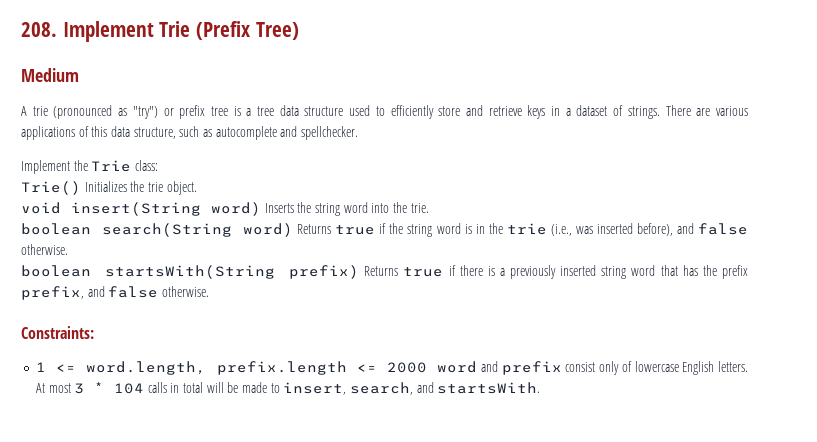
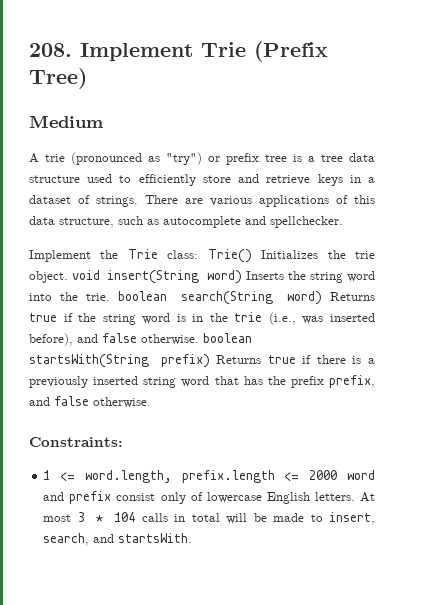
(158, 165) // -> (199, 254) none
(197, 188) // -> (68, 277) none
(429, 208) // -> (110, 297) none
(68, 249) // -> (199, 339) none

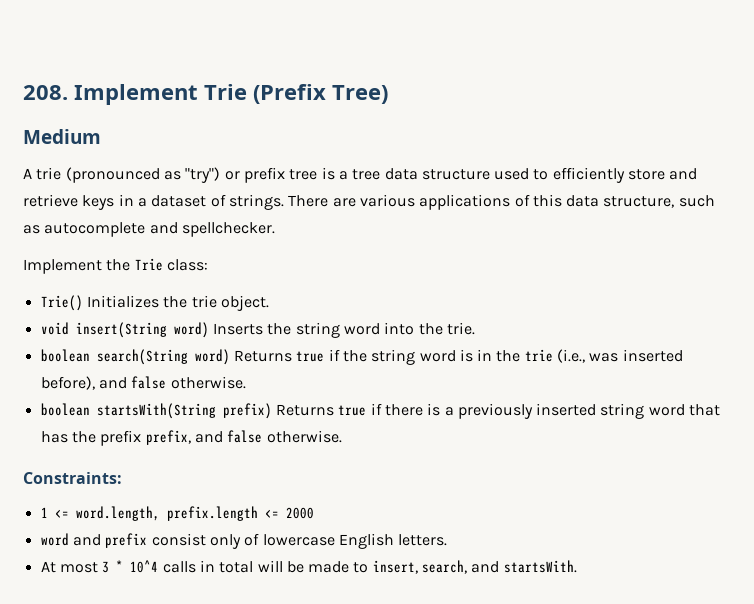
(199, 254) none -> (208, 265) //
(68, 277) none -> (269, 303) //
(110, 297) none -> (475, 328) //
(199, 339) none -> (246, 382) //
(338, 475) none -> (314, 513) //
(355, 496) none -> (448, 540) //
[114,512,136,522] 104 -> [130,560,159,573] 10^4

